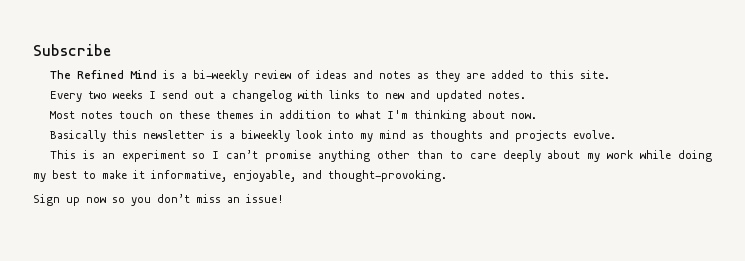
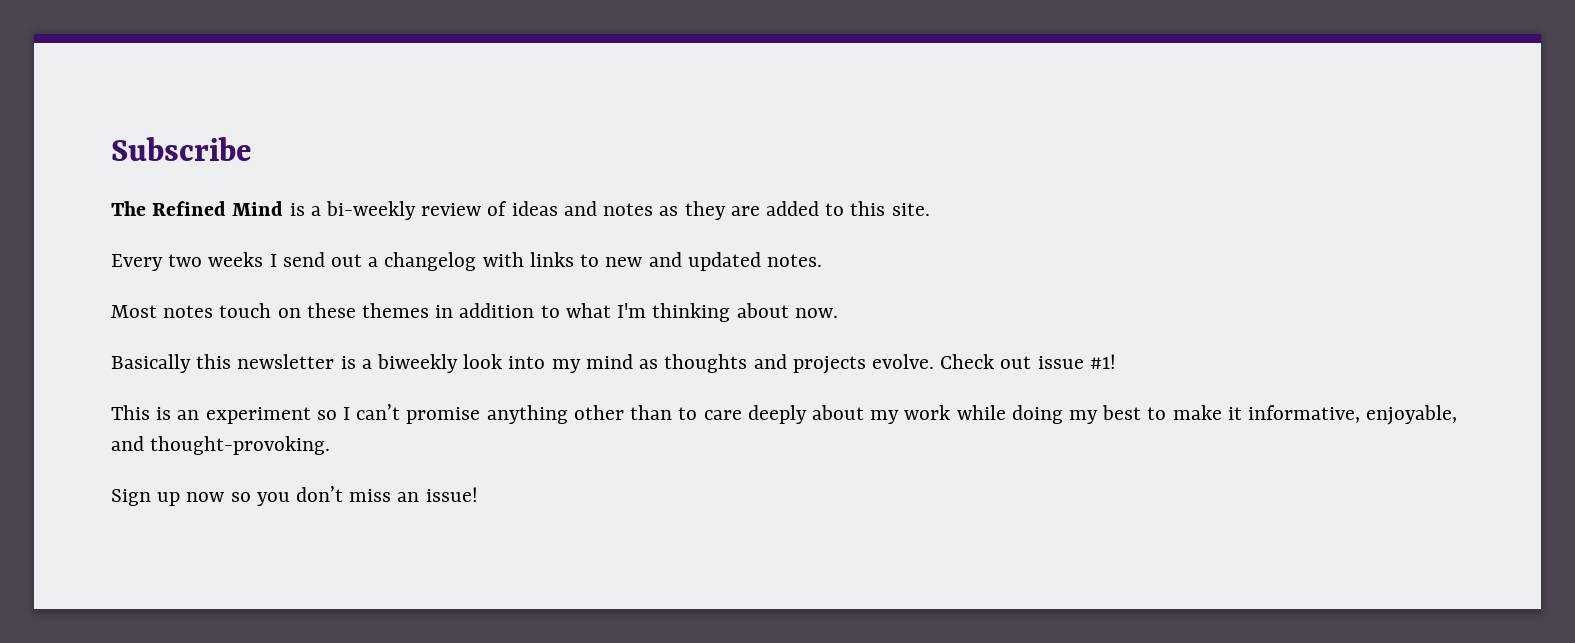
(616, 134) none -> [940,354,1116,369] Check out issue #1!

